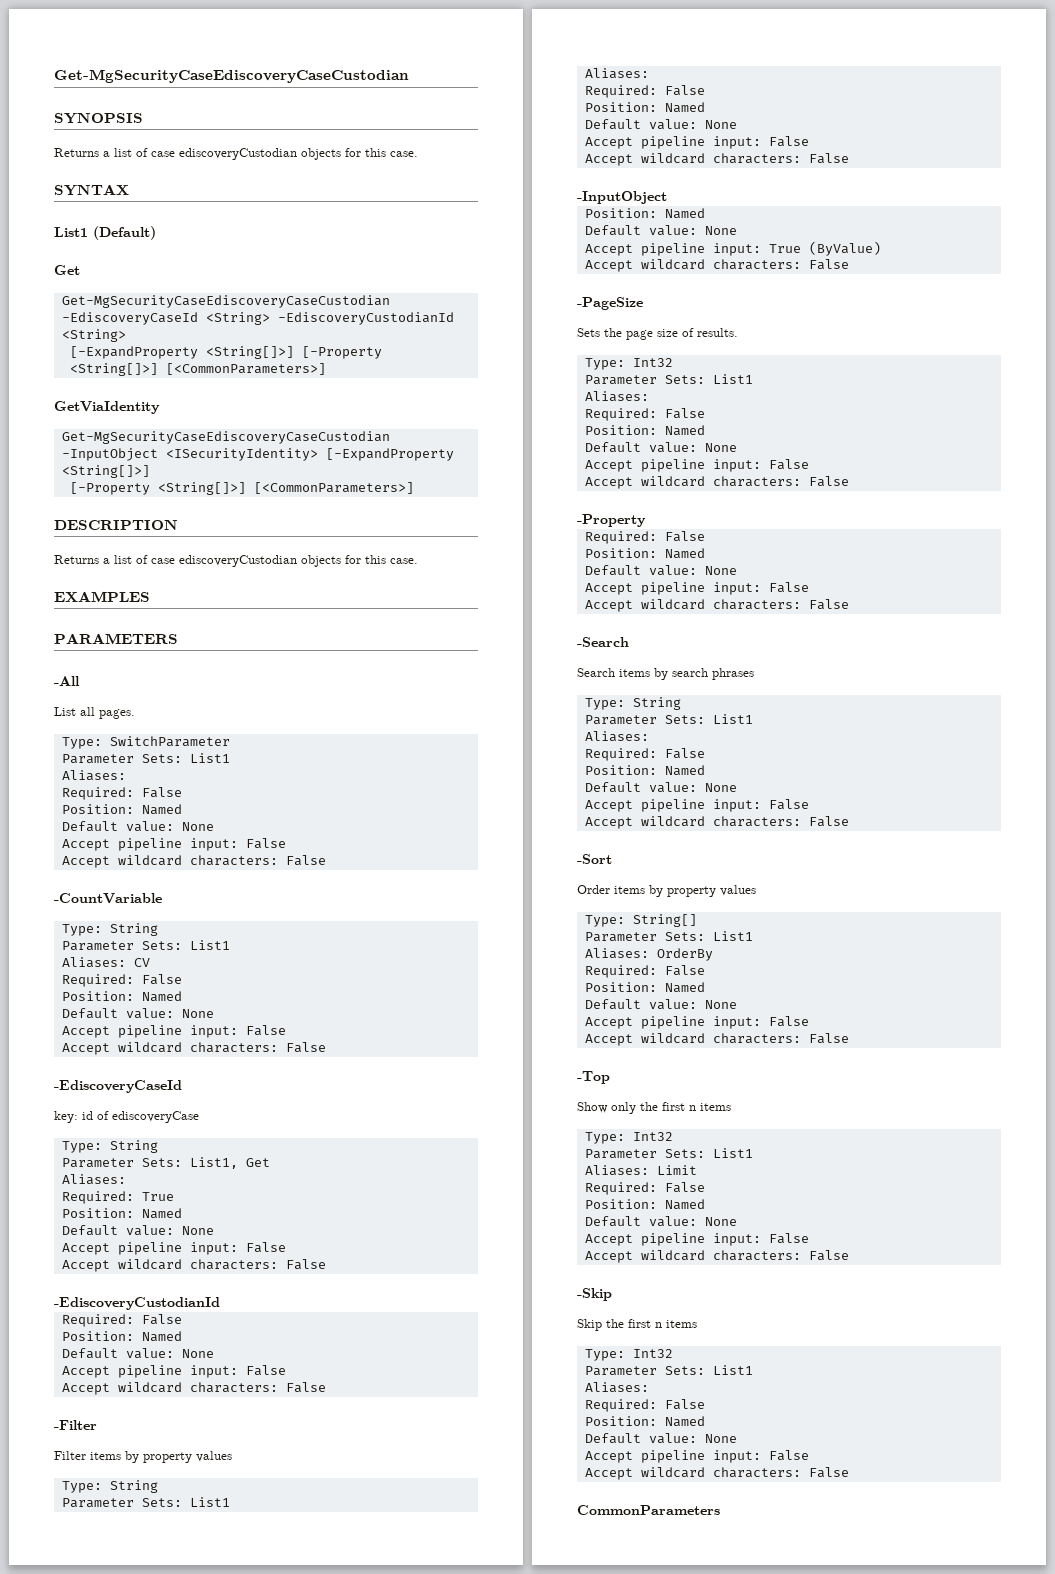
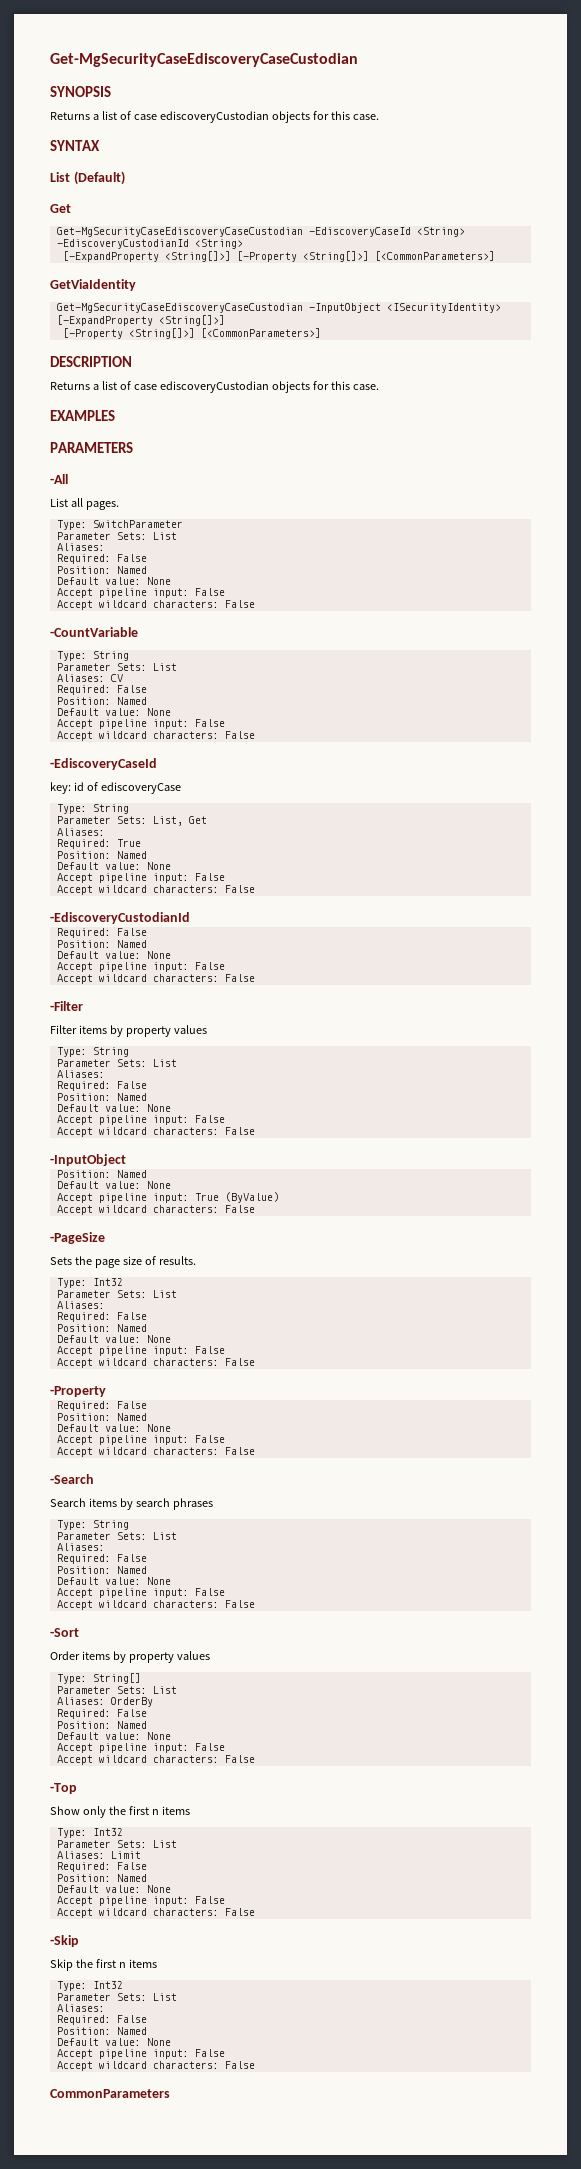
[54,227,88,237] List1 -> [50,172,70,182] List
[189,753,230,763] List1 -> [152,532,177,540] List
[189,940,230,950] List1 -> [152,663,177,671] List
[189,1157,238,1169] List1, -> [152,816,183,826] List,
[189,1497,230,1507] List1 -> [152,1059,177,1067] List
[712,374,753,384] List1 -> [152,1290,177,1298] List
[712,714,753,724] List1 -> [152,1532,177,1540] List
[712,931,753,941] List1 -> [152,1686,177,1694] List
[712,1148,753,1158] List1 -> [152,1840,177,1848] List
[712,1365,753,1375] List1 -> [152,1993,177,2001] List

